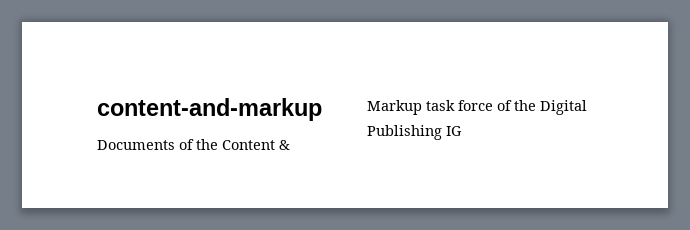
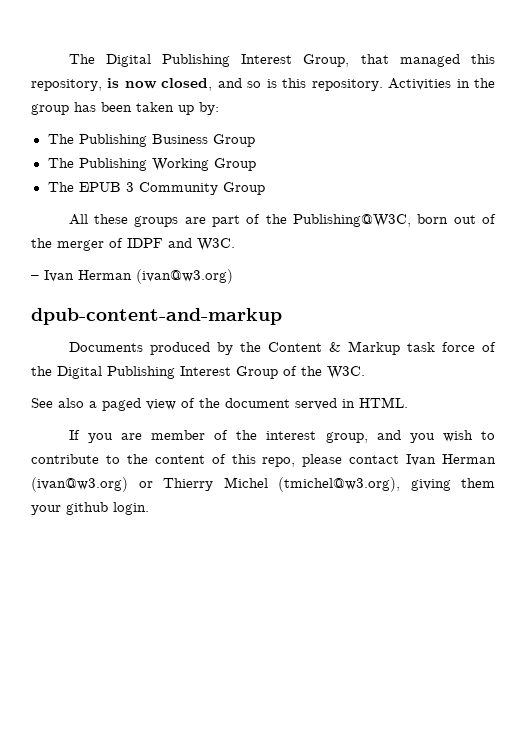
[97,98,322,121] content-and-markup -> [68,54,495,67] [31,78,495,91] [31,102,219,115] [47,134,255,147] [47,158,256,171] [47,182,265,195] [68,214,497,227] [31,238,235,251] [31,269,233,284] [31,308,282,325] The Digital Publishing Interest Group, that managed this repository, is now closed, and so is this repository. Activities in the group has been taken up by: // The Publishing Business Group // The Publishing Working Group // The EPUB 3 Community Group // All these groups are part of the Publishing@W3C, born out of the merger of IDPF and W3C. // – Ivan Herman (ivan@w3.org) // dpub-content-and-markup
[179,139,194,150] of -> [149,342,233,355] produced by
[446,126,462,136] IG -> [180,366,365,379] [31,397,408,411] [68,430,495,443] [31,454,496,467] [31,477,495,492] [31,502,149,515] Interest Group of the W3C. // See also a paged view of the document served in HTML. // If you are member of the interest group, and you wish to contribute to the content of this repo, please contact Ivan Herman (ivan@w3.org) or Thierry Michel (tmichel@w3.org), giving them your github login.

